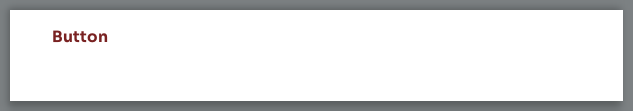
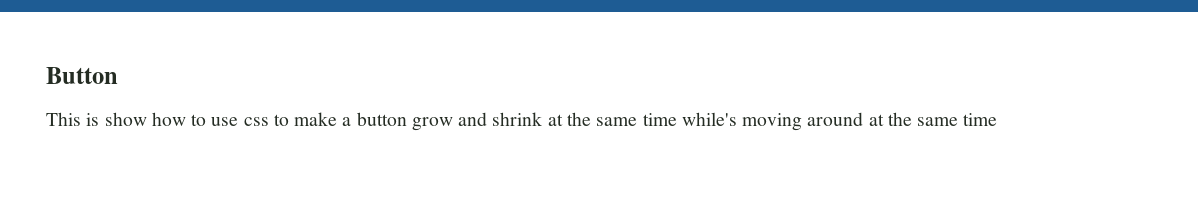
(108, 36) none -> [46,112,998,131] // This is show how to use css to make a button grow and shrink at the same time while's moving around at the same time

